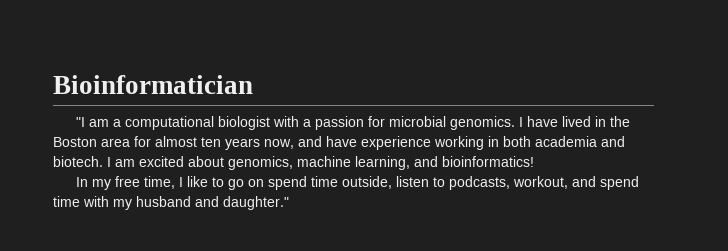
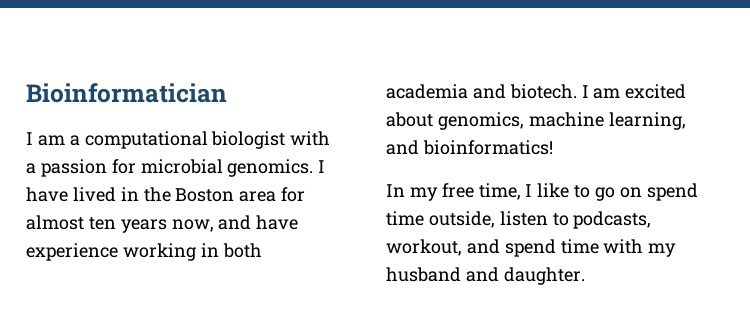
[76,117,86,127] "I -> [26,132,33,145] I
[223,196,289,210] daughter." -> [503,267,585,285] daughter.

